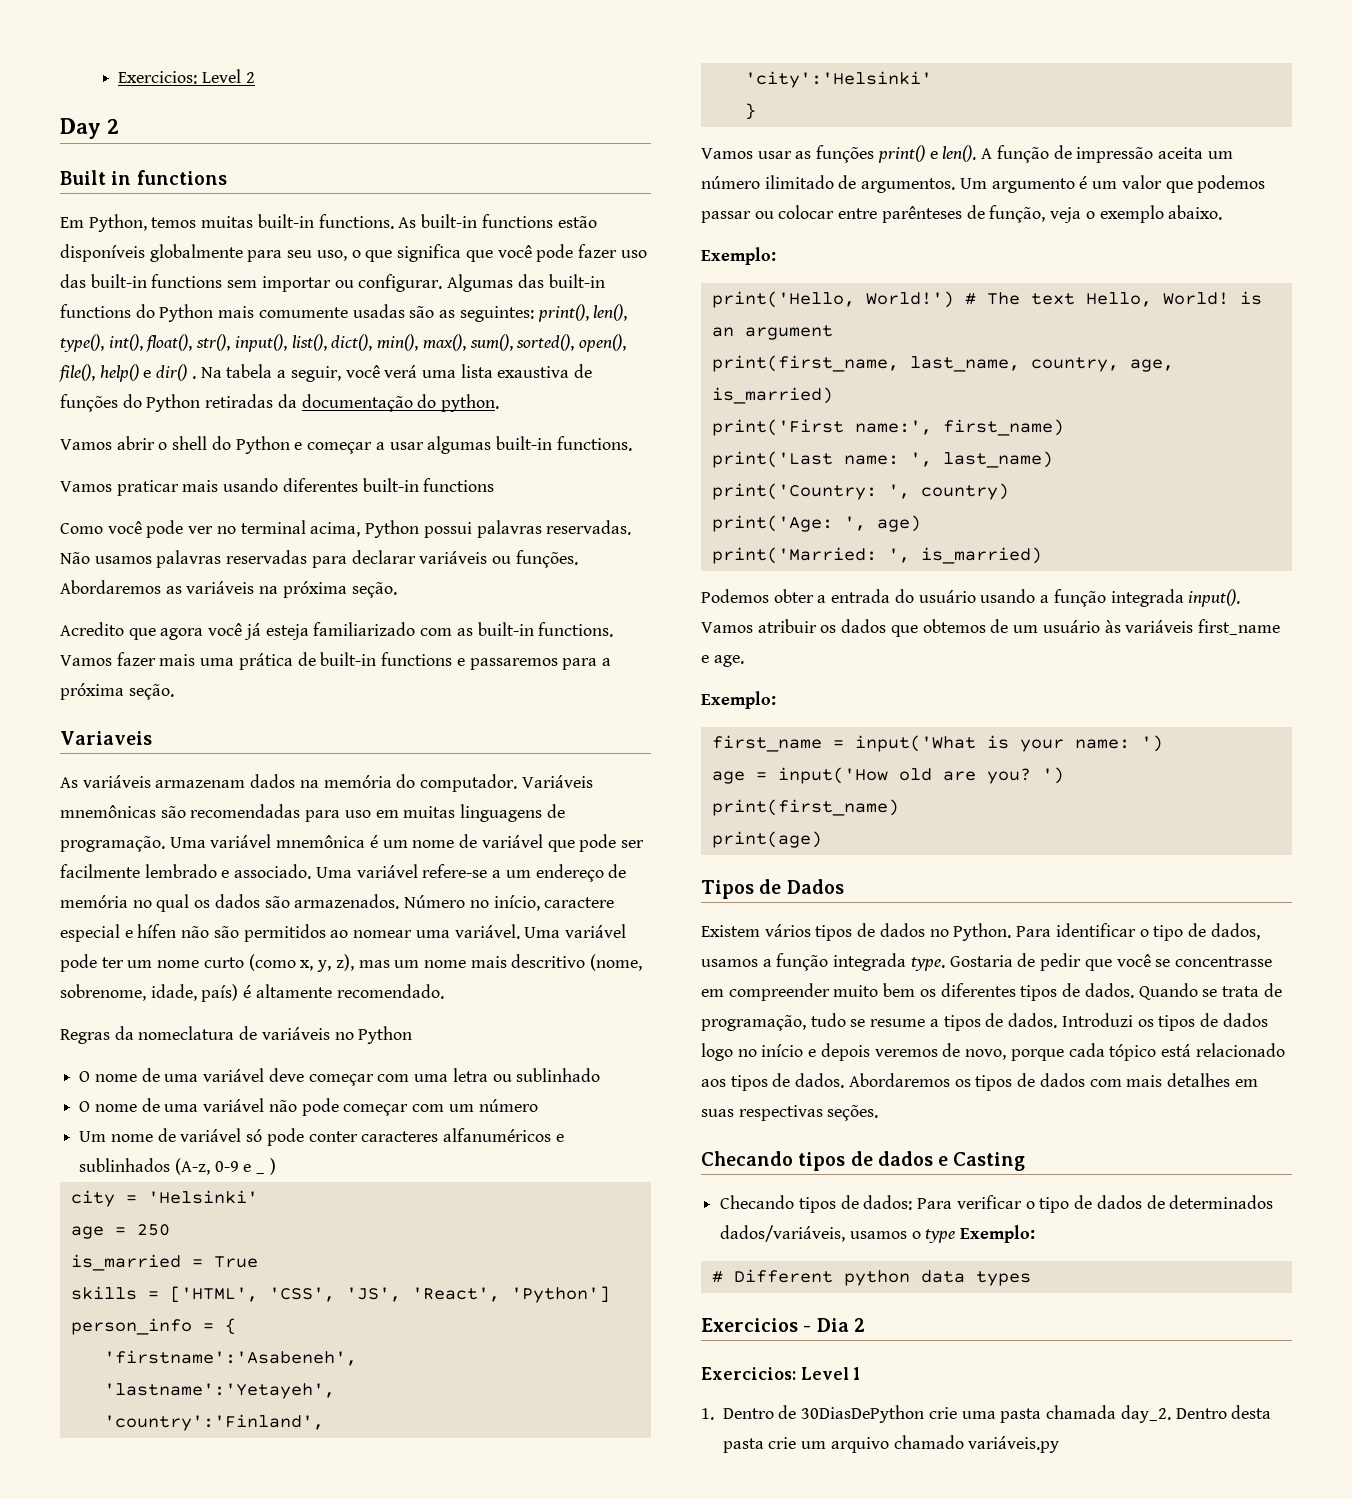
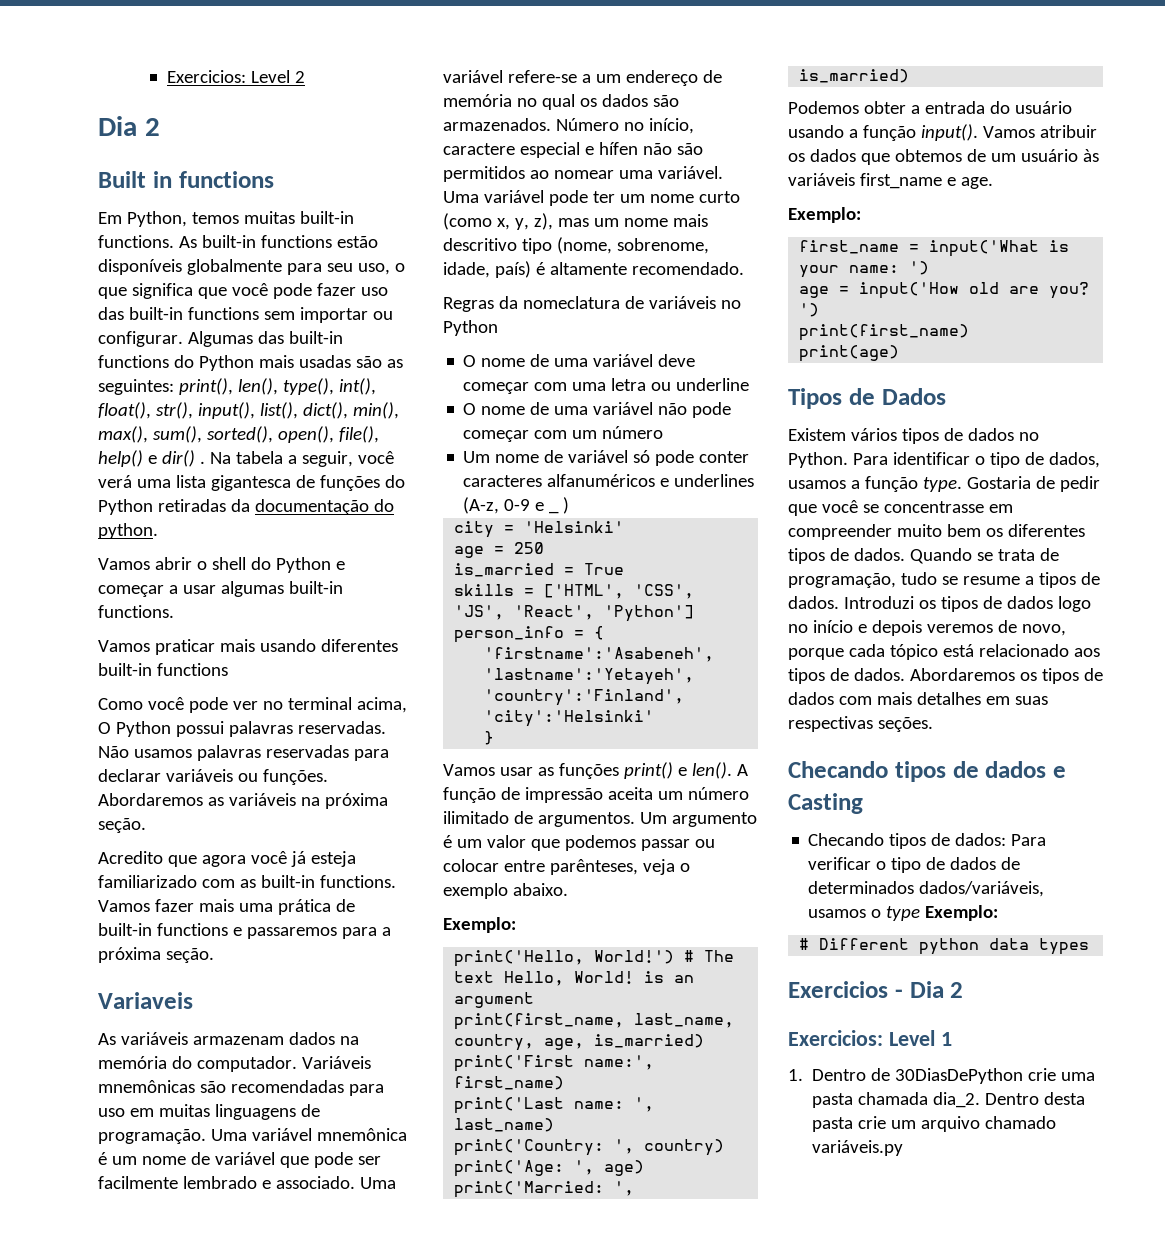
[60,118,101,139] Day -> [98,116,137,136] Dia
[258,307,348,318] comumente -> (294, 361) none
[497,366,570,378] exaustiva -> [210,475,291,491] gigantesca
(361, 529) none -> [98,722,111,734] O
(586, 961) none -> [521,238,552,254] tipo
[516,1068,601,1082] sublinhado -> [676,378,750,391] underline
[79,1158,171,1172] sublinhados -> [674,474,755,487] underlines
[881,205,1046,223] parênteses de função, -> [549,859,638,875] parênteses,
[1110,589,1184,607] integrada -> (916, 133) none
[833,953,907,971] integrada -> (918, 484) none
[1120,1405,1171,1423] day_2. -> [933,1092,981,1108] dia_2.

